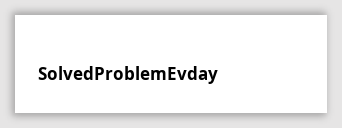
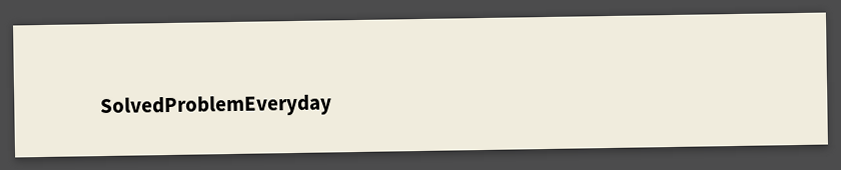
[38,66,218,84] SolvedProblemEvday -> [100,94,332,119] SolvedProblemEveryday

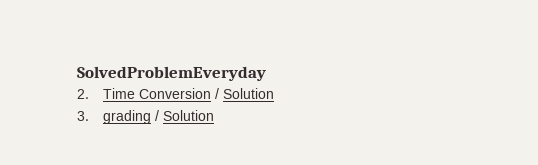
(332, 106) none -> [77,88,274,99] [77,110,214,124] // 2. Time Conversion / Solution // 3. grading / Solution

